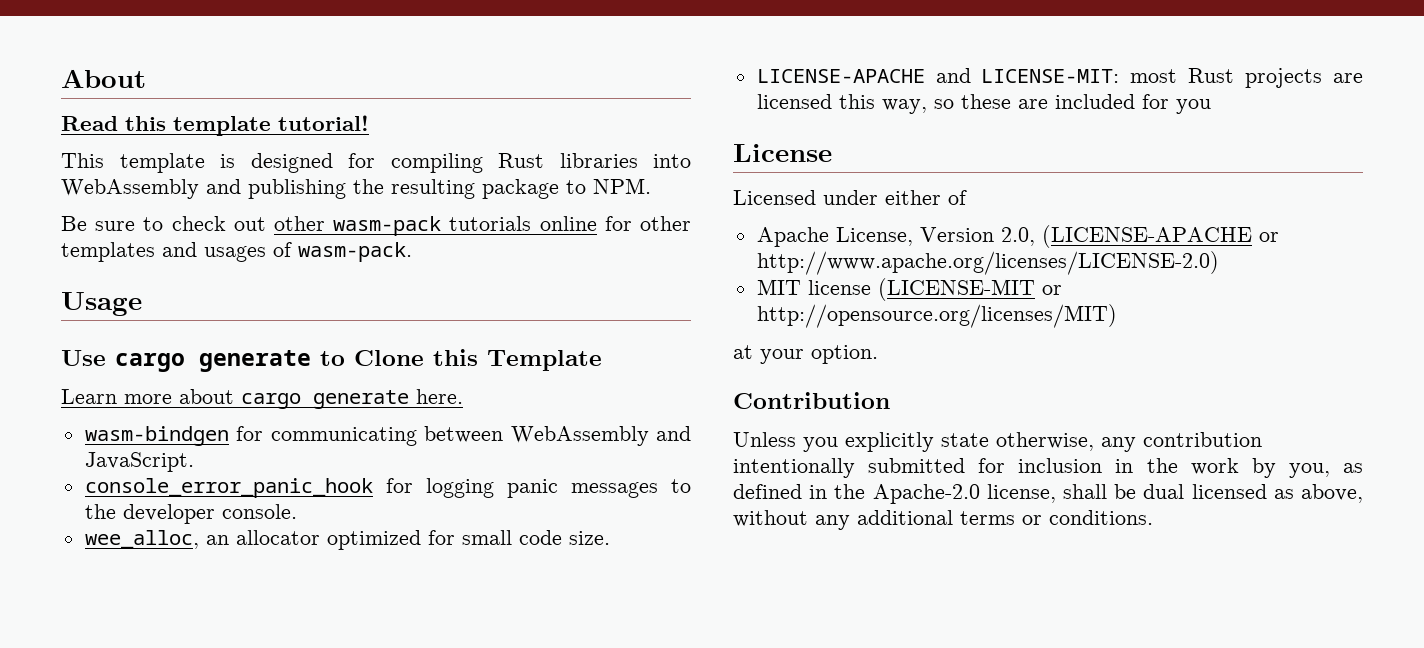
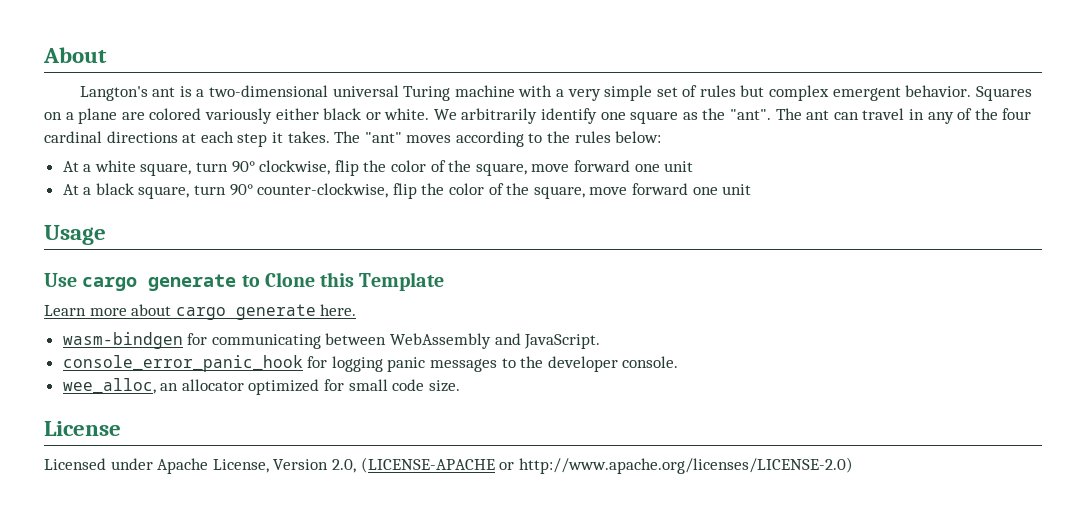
[61,115,369,136] [61,153,691,173] [61,178,651,199] [61,216,691,236] [61,242,412,262] Read this template tutorial! // This template is designed for compiling Rust libraries into WebAssembly and publishing the resulting package to NPM. // Be sure to check out other wasm-pack tutorials online for other templates and usages of wasm-pack. -> [79,85,1032,101] [44,108,1032,124] [44,131,662,147] [62,160,694,176] [62,183,752,199] Langton's ant is a two-dimensional universal Turing machine with a very simple set of rules but complex emergent behavior. Squares on a plane are colored variously either black or white. We arbitrarily identify one square as the "ant". The ant can travel in any of the four cardinal directions at each step it takes. The "ant" moves according to the rules below: // At a white square, turn 90° clockwise, flip the color of the square, move forward one unit // At a black square, turn 90° counter-clockwise, flip the color of the square, move forward one unit
[756,68,1363,88] [756,94,1211,114] // LICENSE-APACHE and LICENSE-MIT: most Rust projects are licensed this way, so these are included for you -> (460, 386) none
[885,190,967,205] either of // -> (153, 464) none
[756,278,1062,301] [756,304,1117,328] [733,345,878,364] [733,392,890,409] [733,432,1262,452] [733,458,1363,478] [733,484,1363,504] [733,510,1153,530] // MIT license (LICENSE-MIT or http://opensource.org/licenses/MIT) // at your option. // Contribution // Unless you explicitly state otherwise, any contribution intentionally submitted for inclusion in the work by you, as defined in the Apache-2.0 license, shall be dual licensed as above, without any additional terms or conditions. -> (853, 465) none

